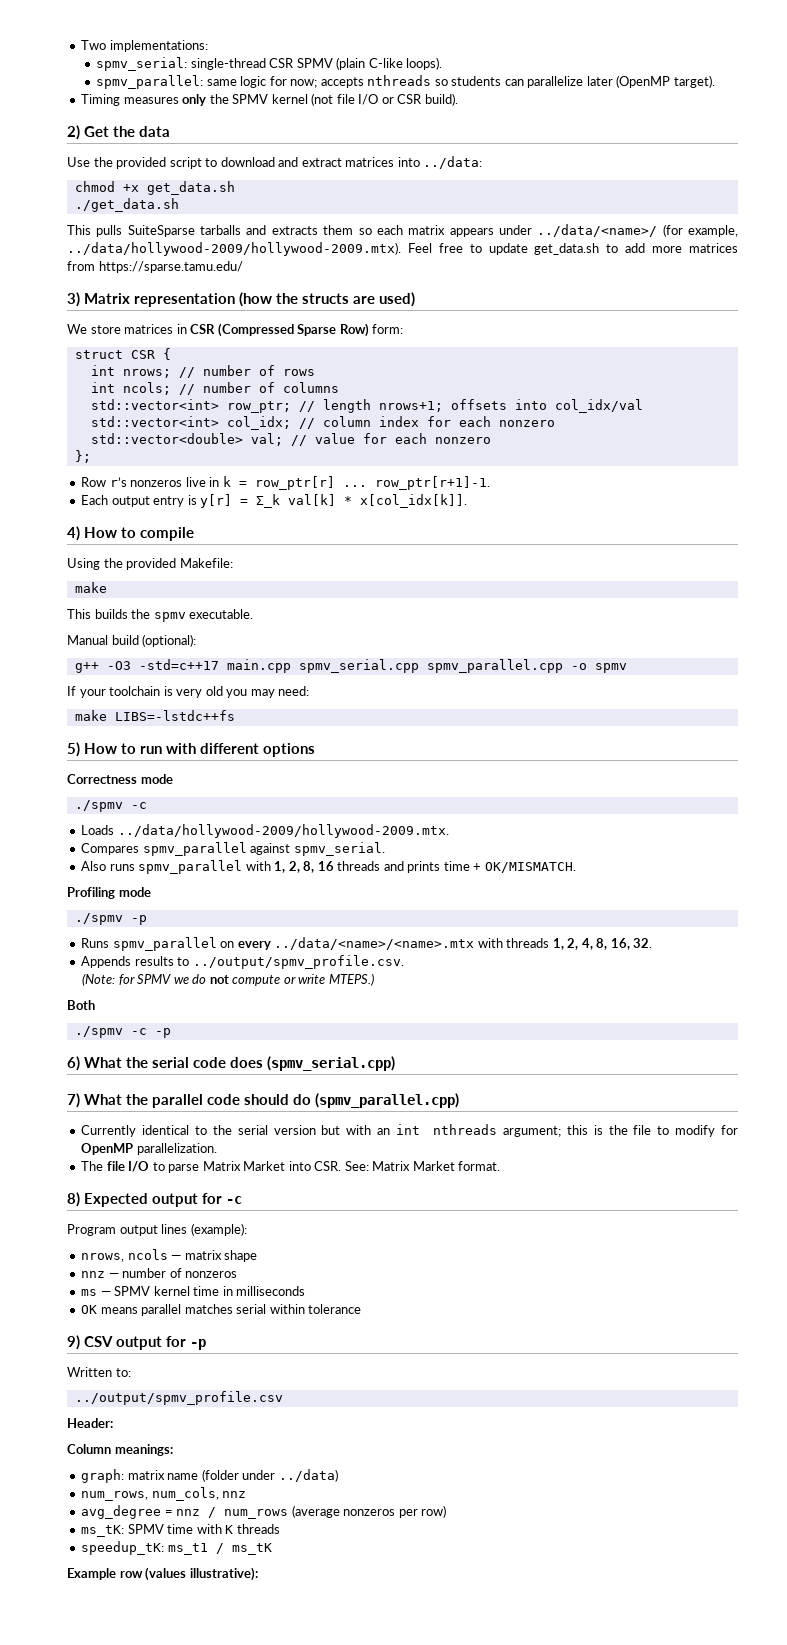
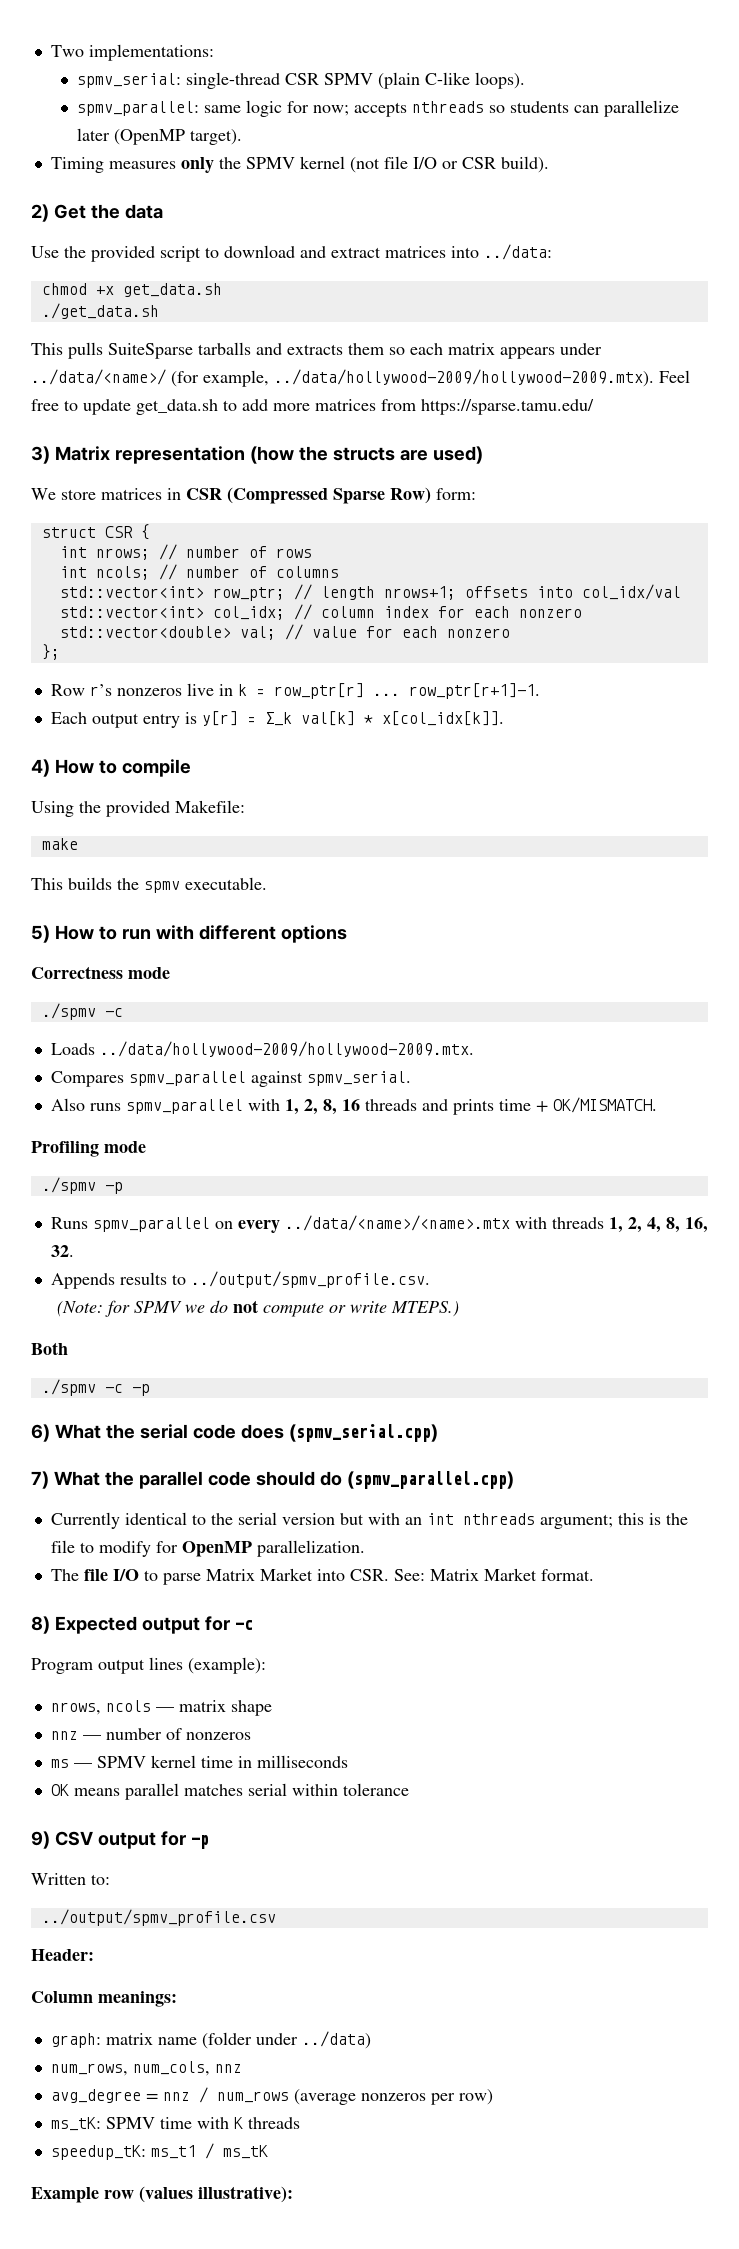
[67,634,197,647] [74,659,627,673] [67,686,310,698] [74,710,235,721] // Manual build (optional): // g++ -O3 -std=c++17 main.cpp spmv_serial.cpp spmv_parallel.cpp -o spmv // If your toolchain is very old you may need: // make LIBS=-lstdc++fs -> (267, 883) none

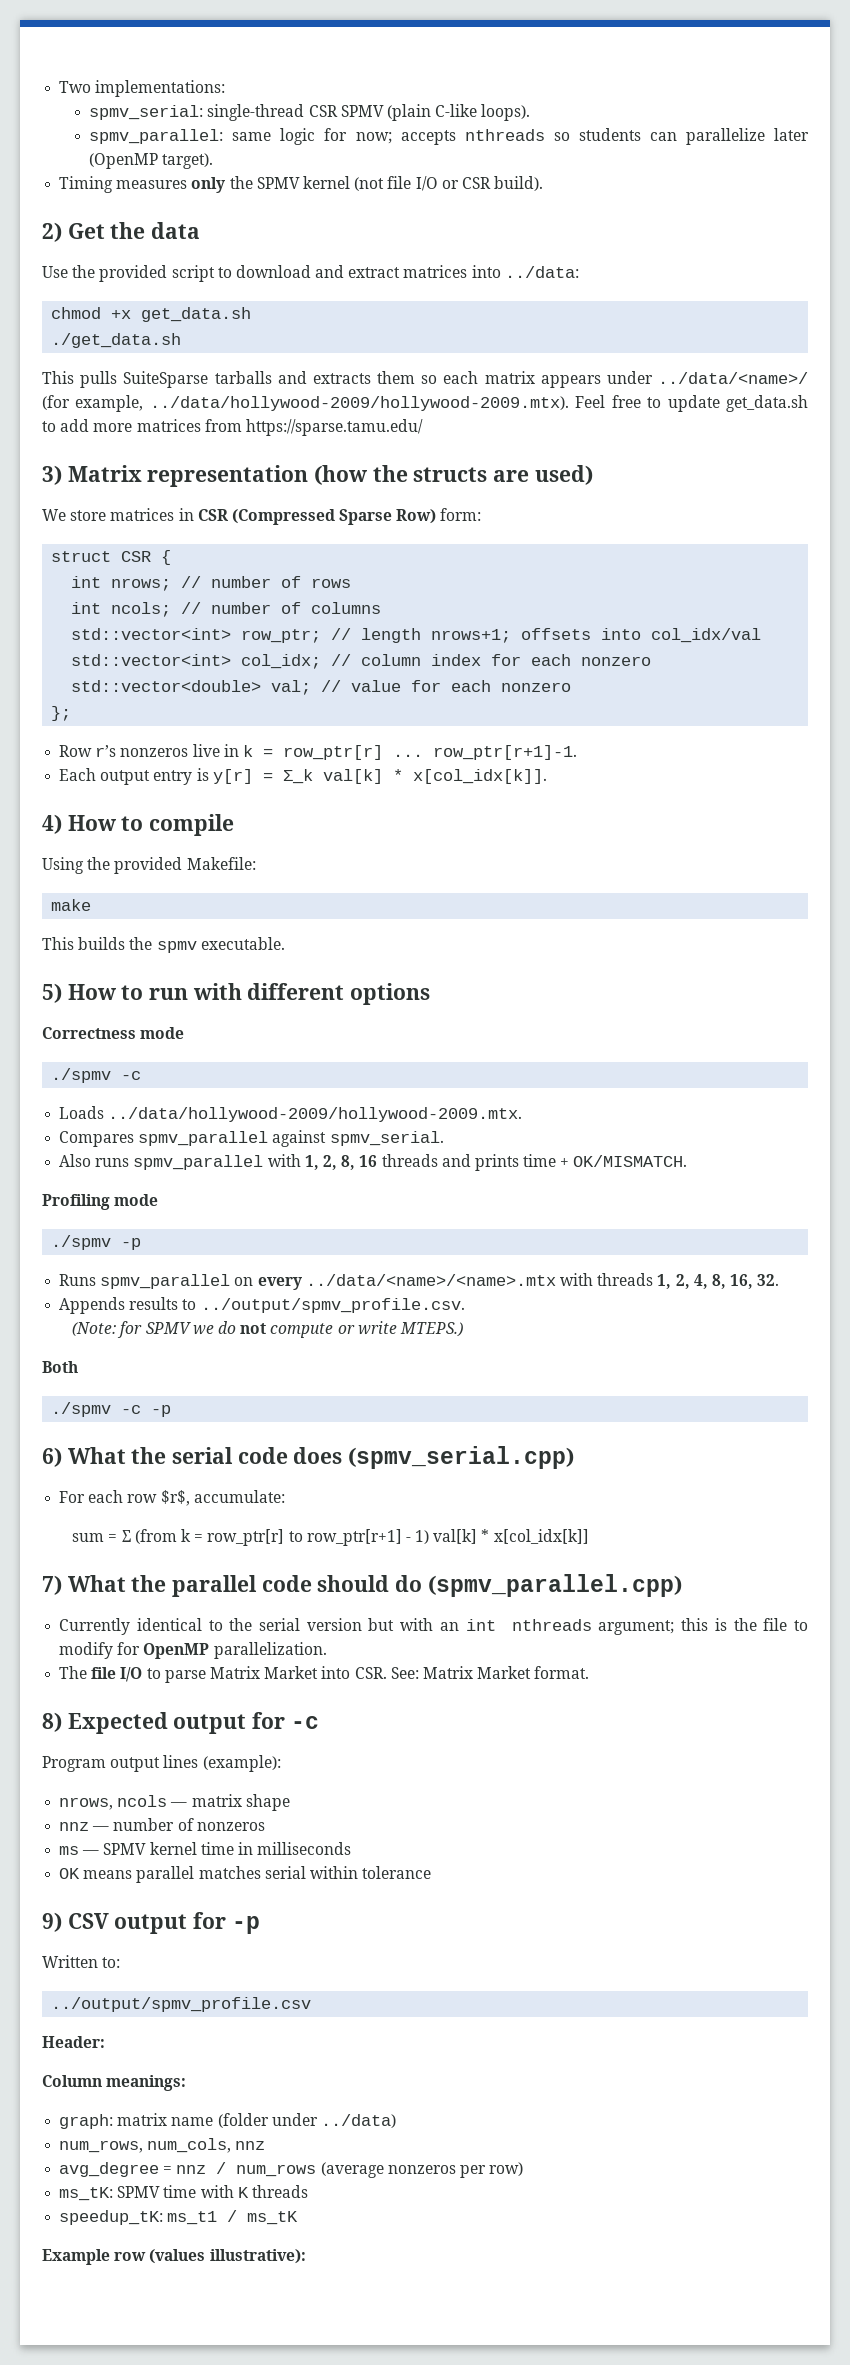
(438, 1433) none -> [59,1490,285,1506] [72,1529,589,1546] // For each row $r$, accumulate: // sum = Σ (from k = row_ptr[r] to row_ptr[r+1] - 1) val[k] * x[col_idx[k]]

